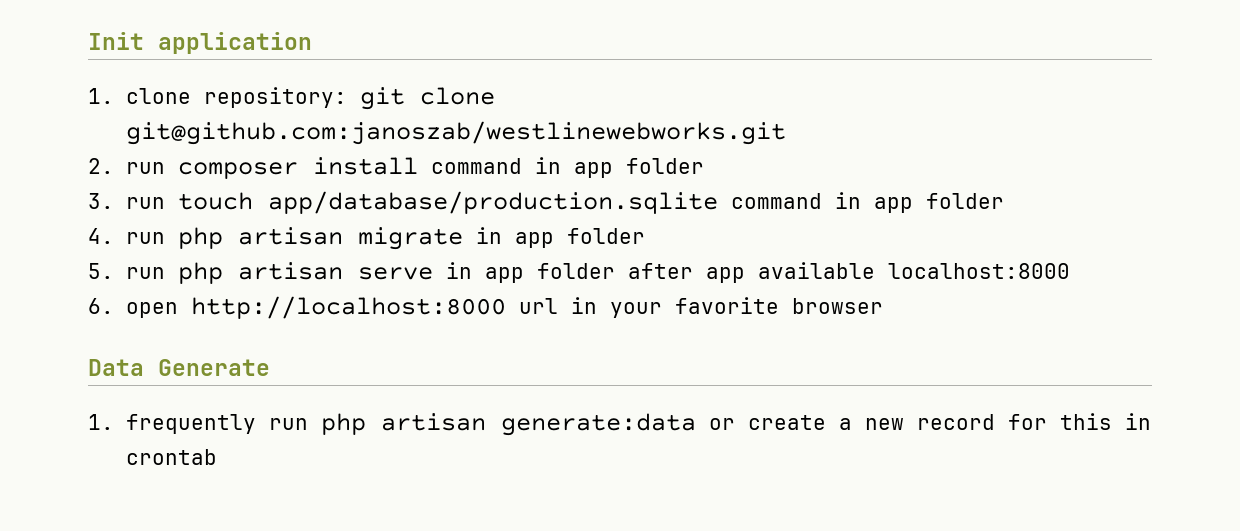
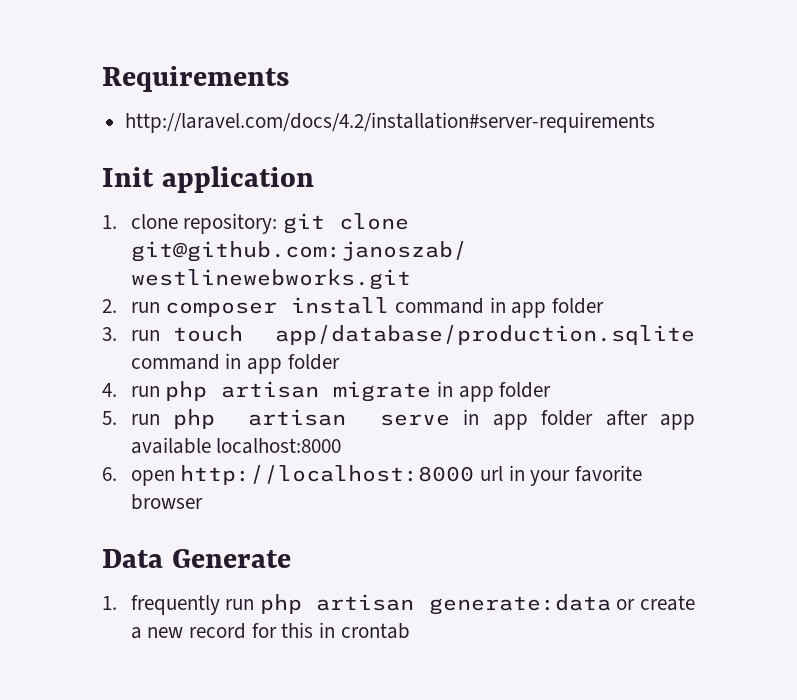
(88, 41) none -> [102,66,289,92] [125,112,656,133] Requirements // http://laravel.com/docs/4.2/installation#server-requirements //

